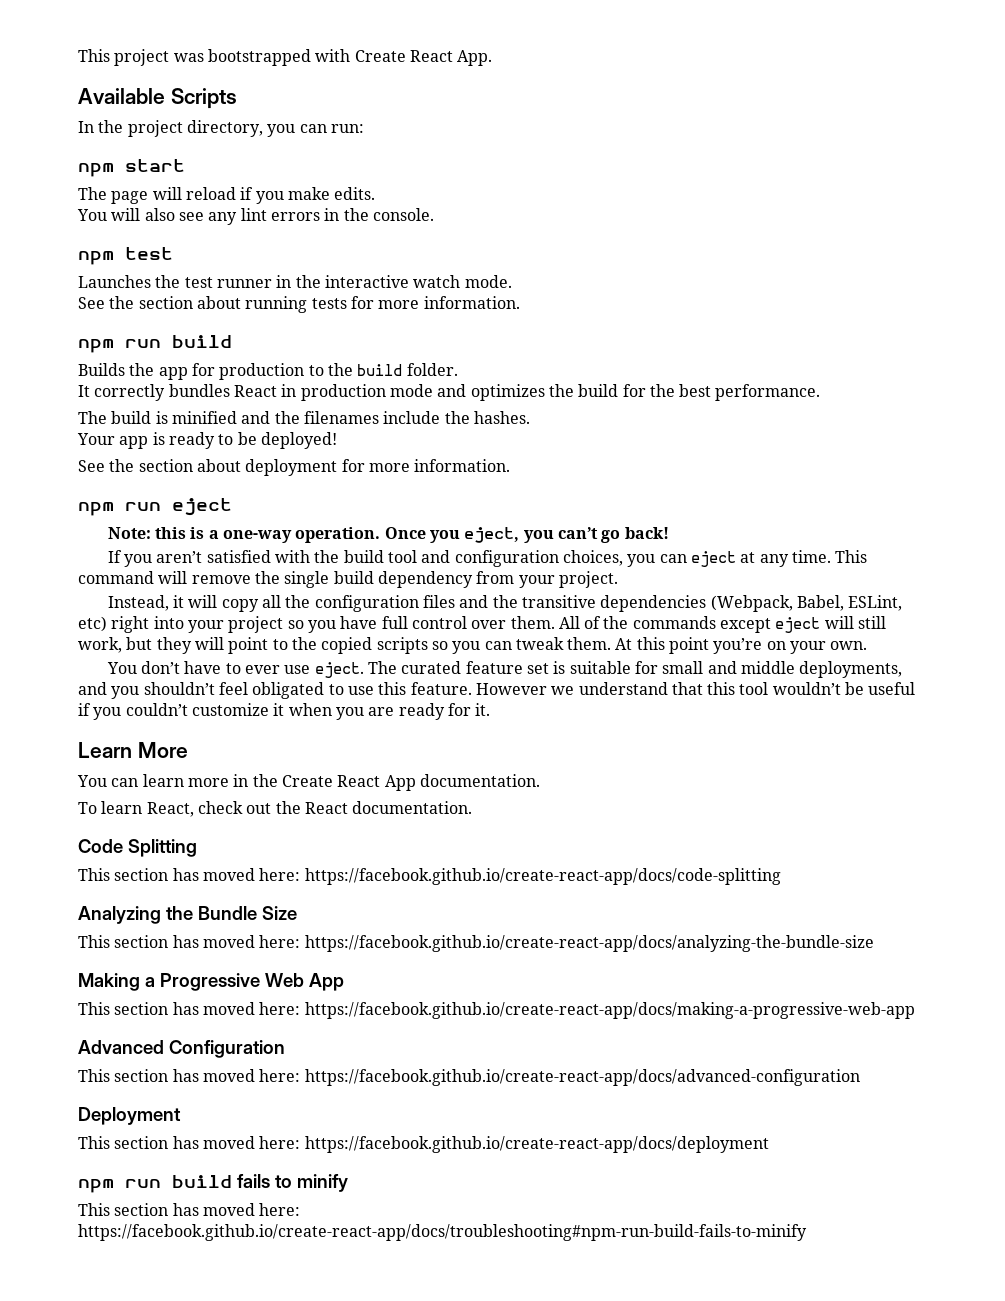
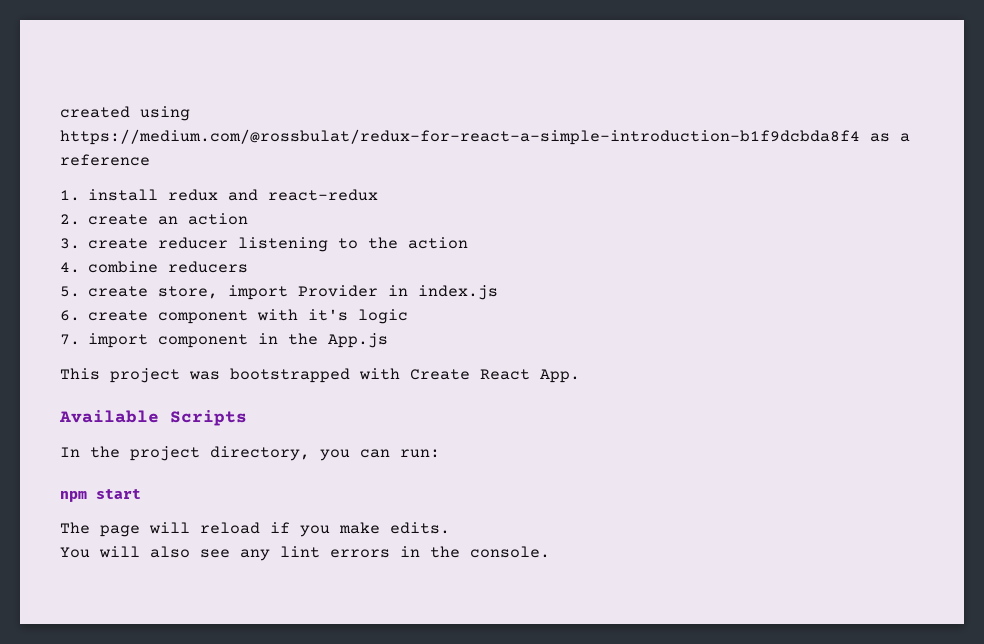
(78, 55) none -> [60,106,190,121] [60,129,910,145] [60,154,150,166] [60,189,379,201] [60,213,249,225] [60,237,469,252] [60,261,249,273] [60,285,499,300] [60,309,409,324] [60,333,389,348] created using https://medium.com/@rossbulat/redux-for-react-a-simple-introduction-b1f9dcbda8f4 as a reference // 1. install redux and react-redux // 2. create an action // 3. create reducer listening to the action // 4. combine reducers // 5. create store, import Provider in index.js // 6. create component with it's logic // 7. import component in the App.js //
[78,247,173,265] [78,275,512,288] [78,296,520,313] [78,335,232,353] [78,363,458,380] [78,384,821,401] [78,411,530,424] [77,432,337,449] [78,459,511,476] [78,498,232,516] [107,527,669,543] [107,550,868,567] [78,571,618,588] [107,595,903,612] [78,616,887,633] [78,637,868,654] [106,661,903,678] [78,682,916,699] [78,703,491,720] [78,742,188,758] [77,774,540,791] [78,801,473,817] [78,839,197,857] [78,868,781,885] [78,906,297,924] [78,935,874,952] [78,973,344,991] [78,1002,915,1019] [78,1040,285,1058] [78,1069,860,1086] [78,1107,181,1125] [78,1136,769,1153] [78,1174,348,1193] [78,1203,301,1216] [78,1224,807,1241] // npm test // Launches the test runner in the interactive watch mode. // See the section about running tests for more information. // npm run build // Builds the app for production to the build folder. // It correctly bundles React in production mode and optimizes the build for the best performance. // The build is minified and the filenames include the hashes. // Your app is ready to be deployed! // See the section about deployment for more information. // npm run eject // Note: this is a one-way operation. Once you eject, you can’t go back! // If you aren’t satisfied with the build tool and configuration choices, you can eject at any time. This command will remove the single build dependency from your project. // Instead, it will copy all the configuration files and the transitive dependencies (Webpack, Babel, ESLint, etc) right into your project so you have full control over them. All of the commands except eject will still work, but they will point to the copied scripts so you can tweak them. At this point you’re on your own. // You don’t have to ever use eject. The curated feature set is suitable for small and middle deployments, and you shouldn’t feel obligated to use this feature. However we understand that this tool wouldn’t be useful if you couldn’t customize it when you are ready for it. // Learn More // You can learn more in the Create React App documentation. // To learn React, check out the React documentation. // Code Splitting // This section has moved here: https://facebook.github.io/create-react-app/docs/code-splitting // Analyzing the Bundle Size // This section has moved here: https://facebook.github.io/create-react-app/docs/analyzing-the-bundle-size // Making a Progressive Web App // This section has moved here: https://facebook.github.io/create-react-app/docs/making-a-progressive-web-app // Advanced Configuration // This section has moved here: https://facebook.github.io/create-react-app/docs/advanced-configuration // Deployment // This section has moved here: https://facebook.github.io/create-react-app/docs/deployment // npm run build fails to minify // This section has moved here: https://facebook.github.io/create-react-app/docs/troubleshooting#npm-run-build-fails-to-minify -> (550, 552) none

